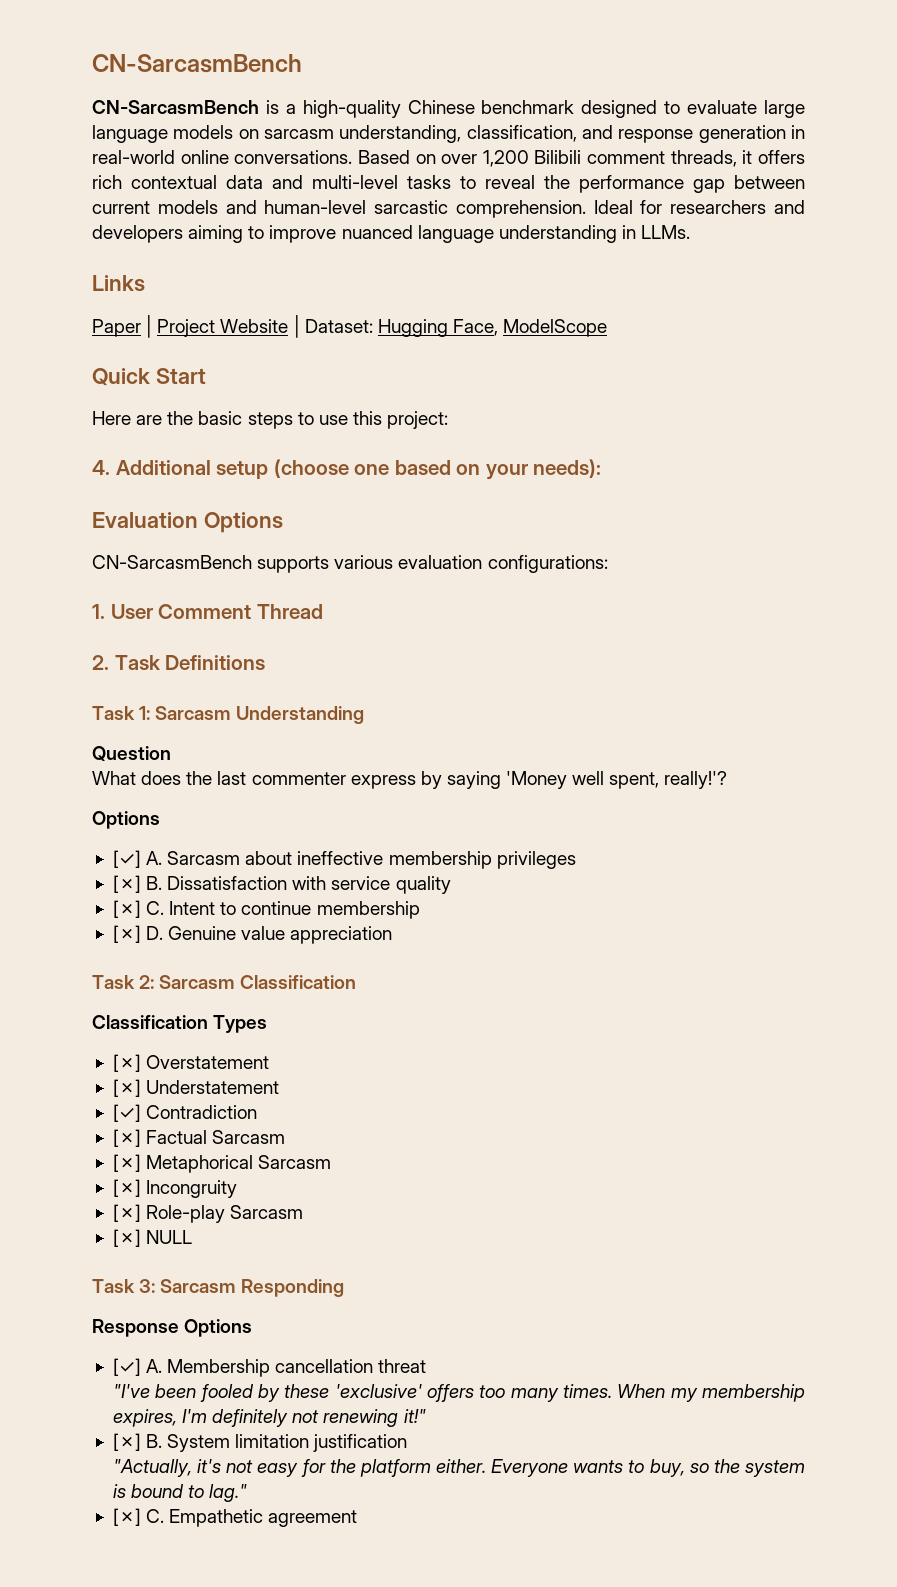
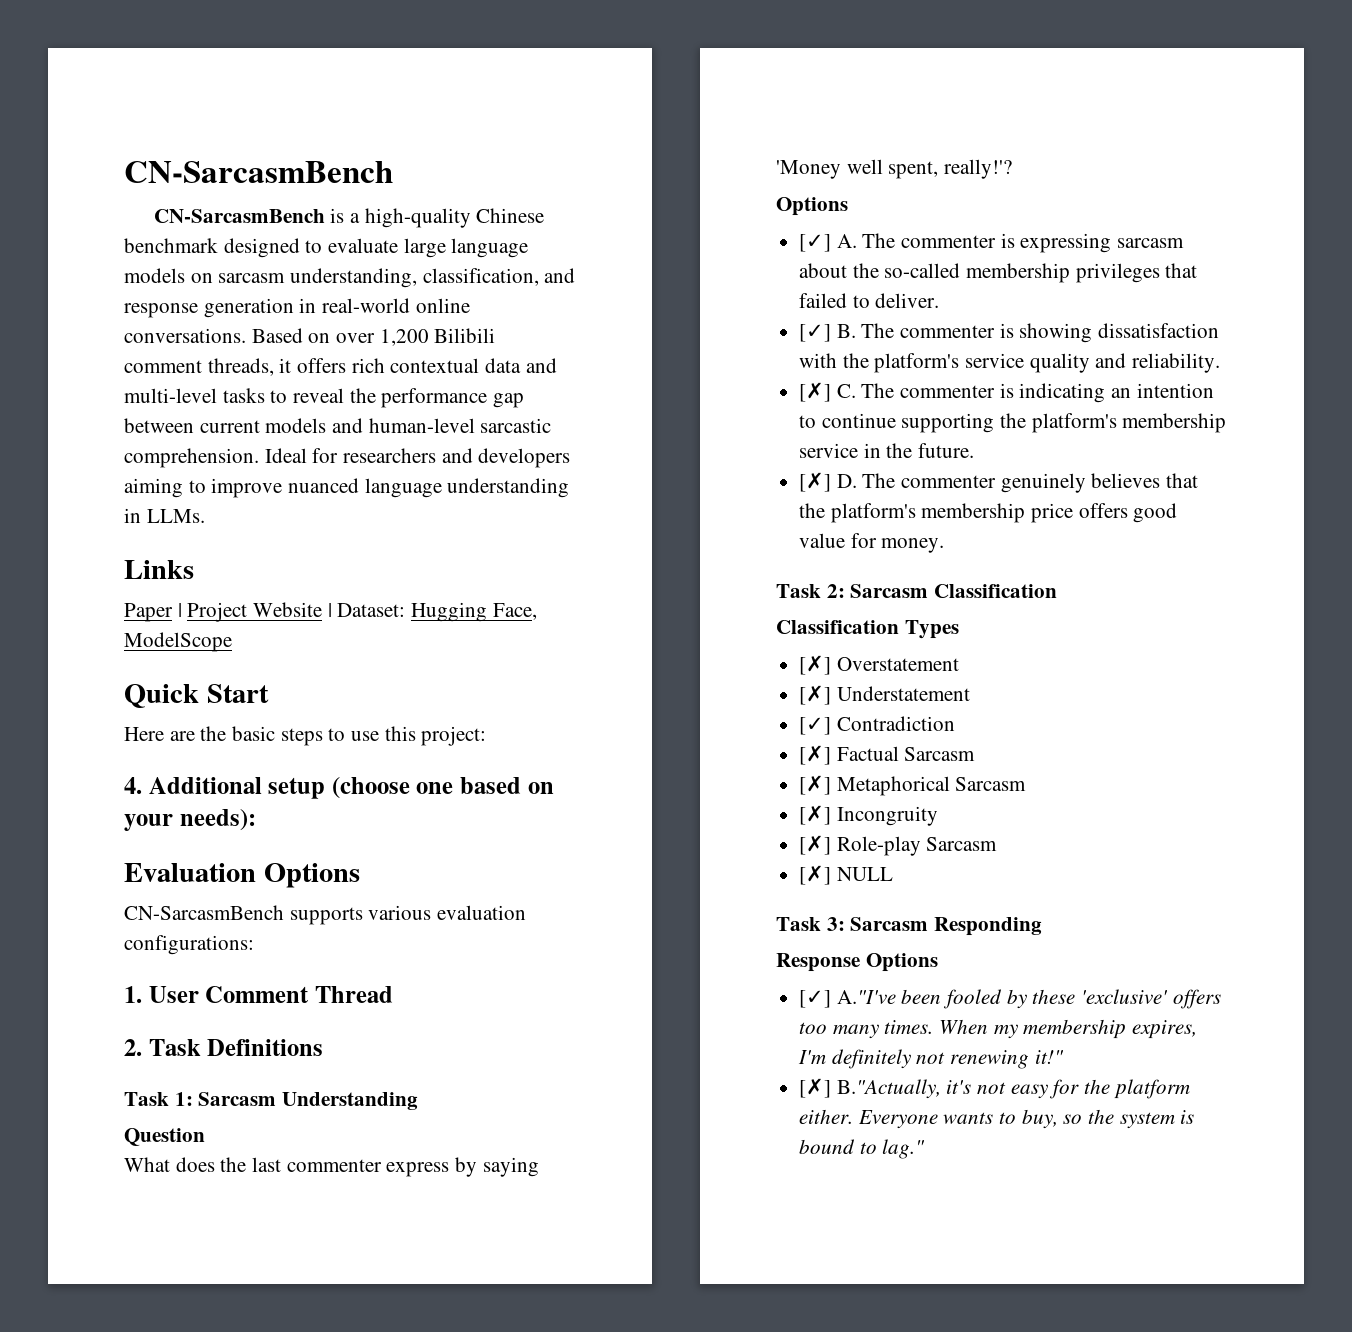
[167,851,576,869] [112,875,327,893] Sarcasm about ineffective membership privileges // [✗] B. Dissatisfaction with -> [862,233,1185,253] [799,263,1198,283] [799,293,940,308] [799,323,1220,343] [799,353,960,373] The commenter is expressing sarcasm about the so-called membership privileges that failed to deliver. // [✓] B. The commenter is showing dissatisfaction with the platform's
[112,900,420,919] [112,925,393,944] // [✗] C. Intent to continue membership // [✗] D. Genuine value appreciation -> [1095,353,1221,373] [799,382,1214,403] [799,413,1227,433] [799,443,975,458] [799,472,1199,493] [799,503,1178,523] [799,533,945,553] and reliability. // [✗] C. The commenter is indicating an intention to continue supporting the platform's membership service in the future. // [✗] D. The commenter genuinely believes that the platform's membership price offers good value for money.
[146,1359,427,1377] [112,1384,150,1398] A. Membership cancellation threat // "I've -> [836,990,896,1004] A."I've
[146,1434,408,1452] [112,1459,192,1477] B. System limitation justification // "Actually, -> [836,1079,941,1099] B."Actually,
[112,1508,358,1527] // [✗] C. Empathetic agreement -> (926, 1149) none

